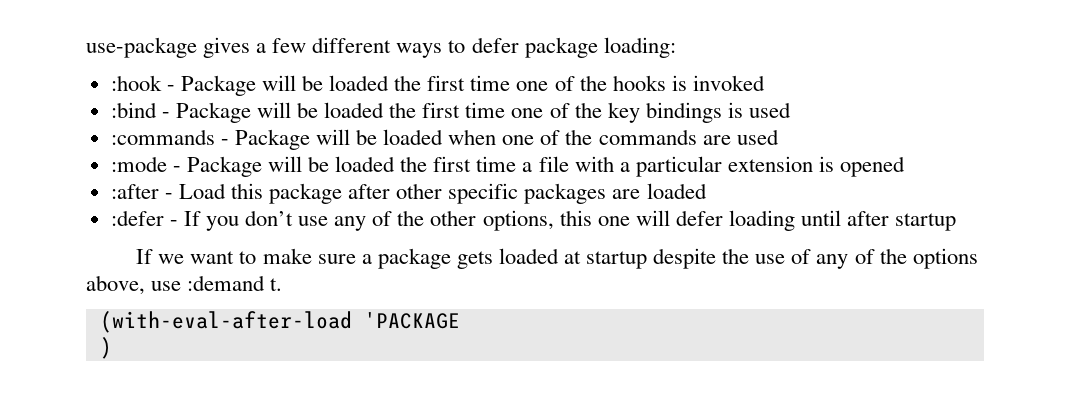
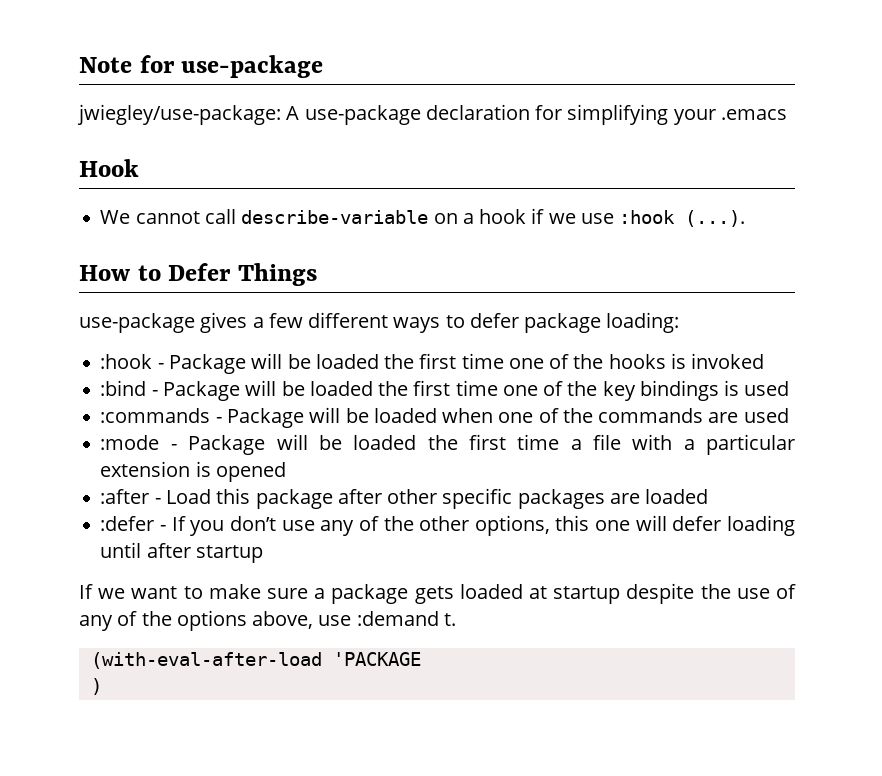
(86, 47) none -> [79,55,324,78] [77,104,787,125] [79,159,139,177] [100,208,746,227] [79,263,317,286] Note for use-package // jwiegley/use-package: A use-package declaration for simplifying your .emacs // Hook // We cannot call describe-variable on a hook if we use :hook (...). // How to Defer Things //

